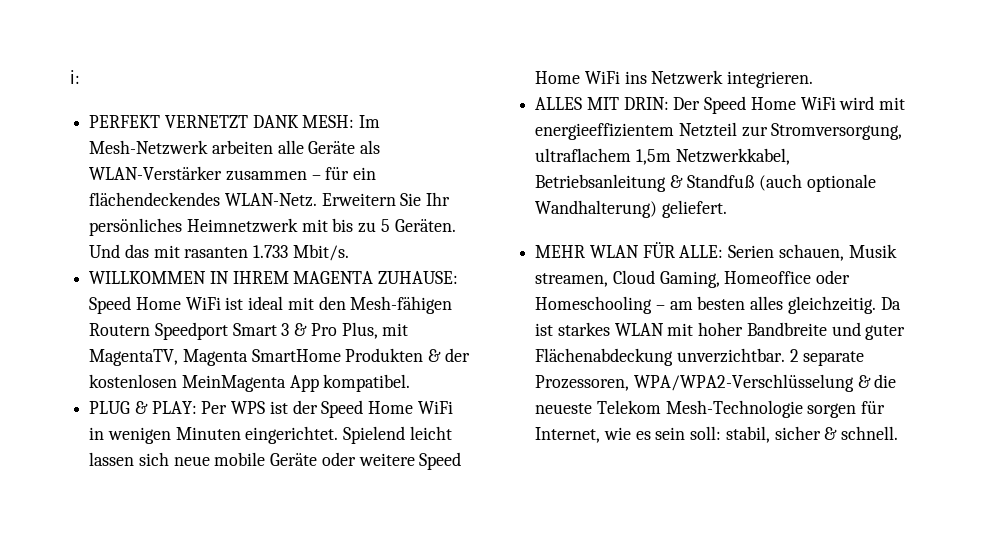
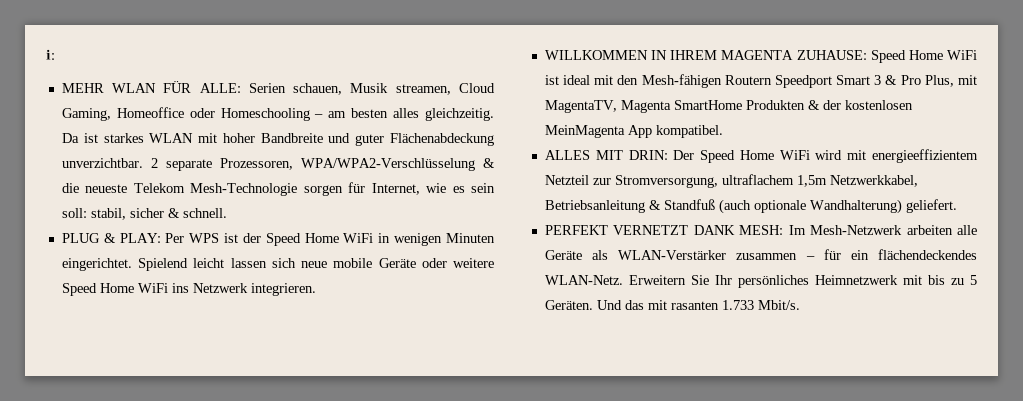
[89,115,381,128] [89,140,381,155] [89,166,377,181] [89,192,451,207] [89,218,456,236] [89,244,349,261] [89,271,459,284] [89,296,453,314] [89,322,409,340] [89,348,470,366] [89,374,411,392] [89,400,453,418] [89,426,452,444] [89,452,462,470] [535,70,814,88] [535,96,906,114] [535,122,903,140] [535,148,790,165] [535,174,877,192] [535,200,727,218] // PERFEKT VERNETZT DANK MESH: Im Mesh-Netzwerk arbeiten alle Geräte als WLAN-Verstärker zusammen – für ein flächendeckendes WLAN-Netz. Erweitern Sie Ihr persönliches Heimnetzwerk mit bis zu 5 Geräten. Und das mit rasanten 1.733 Mbit/s. // WILLKOMMEN IN IHREM MAGENTA ZUHAUSE: Speed Home WiFi ist ideal mit den Mesh-fähigen Routern Speedport Smart 3 & Pro Plus, mit MagentaTV, Magenta SmartHome Produkten & der kostenlosen MeinMagenta App kompatibel. // PLUG & PLAY: Per WPS ist der Speed Home WiFi in wenigen Minuten eingerichtet. Spielend leicht lassen sich neue mobile Geräte oder weitere Speed Home WiFi ins Netzwerk integrieren. // ALLES MIT DRIN: Der Speed Home WiFi wird mit energieeffizientem Netzteil zur Stromversorgung, ultraflachem 1,5m Netzwerkkabel, Betriebsanleitung & Standfuß (auch optionale Wandhalterung) geliefert. -> (55, 54) none
(899, 433) none -> [61,233,495,246] [61,258,494,271] [61,283,316,296] [544,50,977,63] [544,74,978,88] [544,100,913,113] [544,125,723,138] [544,149,978,163] [544,174,918,188] [544,199,957,214] [544,225,978,235] [544,249,977,260] [544,275,977,288] [544,300,800,310] // PLUG & PLAY: Per WPS ist der Speed Home WiFi in wenigen Minuten eingerichtet. Spielend leicht lassen sich neue mobile Geräte oder weitere Speed Home WiFi ins Netzwerk integrieren. // WILLKOMMEN IN IHREM MAGENTA ZUHAUSE: Speed Home WiFi ist ideal mit den Mesh-fähigen Routern Speedport Smart 3 & Pro Plus, mit MagentaTV, Magenta SmartHome Produkten & der kostenlosen MeinMagenta App kompatibel. // ALLES MIT DRIN: Der Speed Home WiFi wird mit energieeffizientem Netzteil zur Stromversorgung, ultraflachem 1,5m Netzwerkkabel, Betriebsanleitung & Standfuß (auch optionale Wandhalterung) geliefert. // PERFEKT VERNETZT DANK MESH: Im Mesh-Netzwerk arbeiten alle Geräte als WLAN-Verstärker zusammen – für ein flächendeckendes WLAN-Netz. Erweitern Sie Ihr persönliches Heimnetzwerk mit bis zu 5 Geräten. Und das mit rasanten 1.733 Mbit/s.

